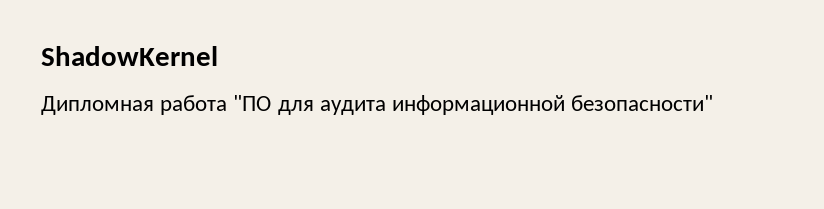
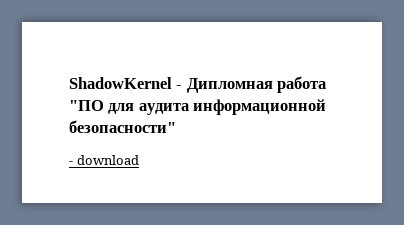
(218, 56) // -> [176,85,183,89] -
(714, 103) none -> [69,155,139,165] // - download

